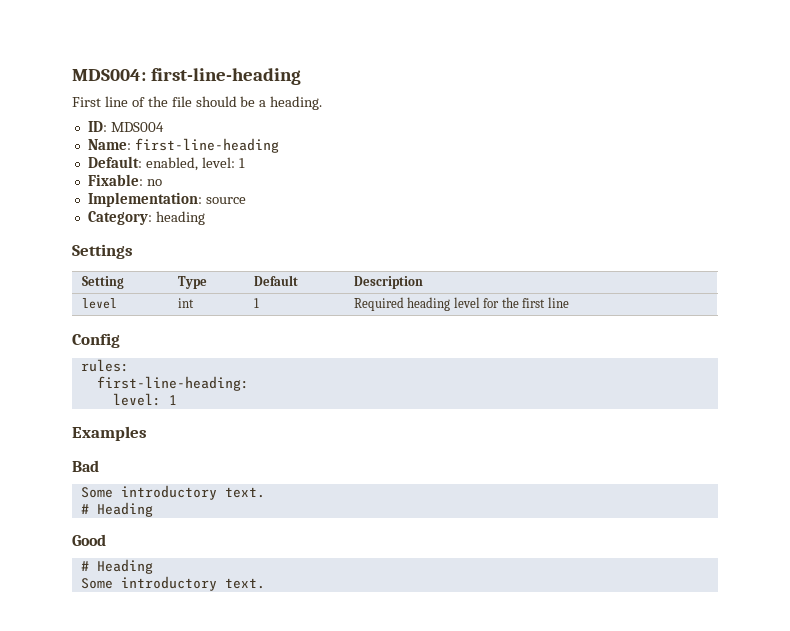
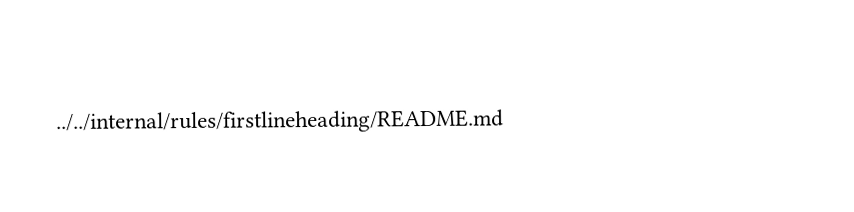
[72,68,301,85] [72,96,323,110] [87,121,164,132] [87,138,279,153] [87,156,245,171] [87,174,162,186] [87,192,246,207] [87,211,205,225] [72,244,133,259] [81,276,124,289] [177,276,207,289] [253,275,298,286] [353,276,423,289] [81,298,117,309] [177,298,194,308] [253,298,259,308] [353,297,569,311] [72,333,120,348] [80,359,129,372] [96,376,249,391] [112,393,177,406] [72,426,147,441] [72,460,99,472] [80,485,265,500] [80,502,153,517] [72,534,106,546] [80,559,153,574] [80,576,265,591] MDS004: first-line-heading // First line of the file should be a heading. // ID: MDS004 // Name: first-line-heading // Default: enabled, level: 1 // Fixable: no // Implementation: source // Category: heading // Settings // Setting | Type | Default | Description // level | int | 1 | Required heading level for the first line // Config // rules: // first-line-heading: // level: 1 // Examples // Bad // Some introductory text. // # Heading // Good // # Heading // Some introductory text. -> [56,109,504,135] ../../internal/rules/firstlineheading/README.md

